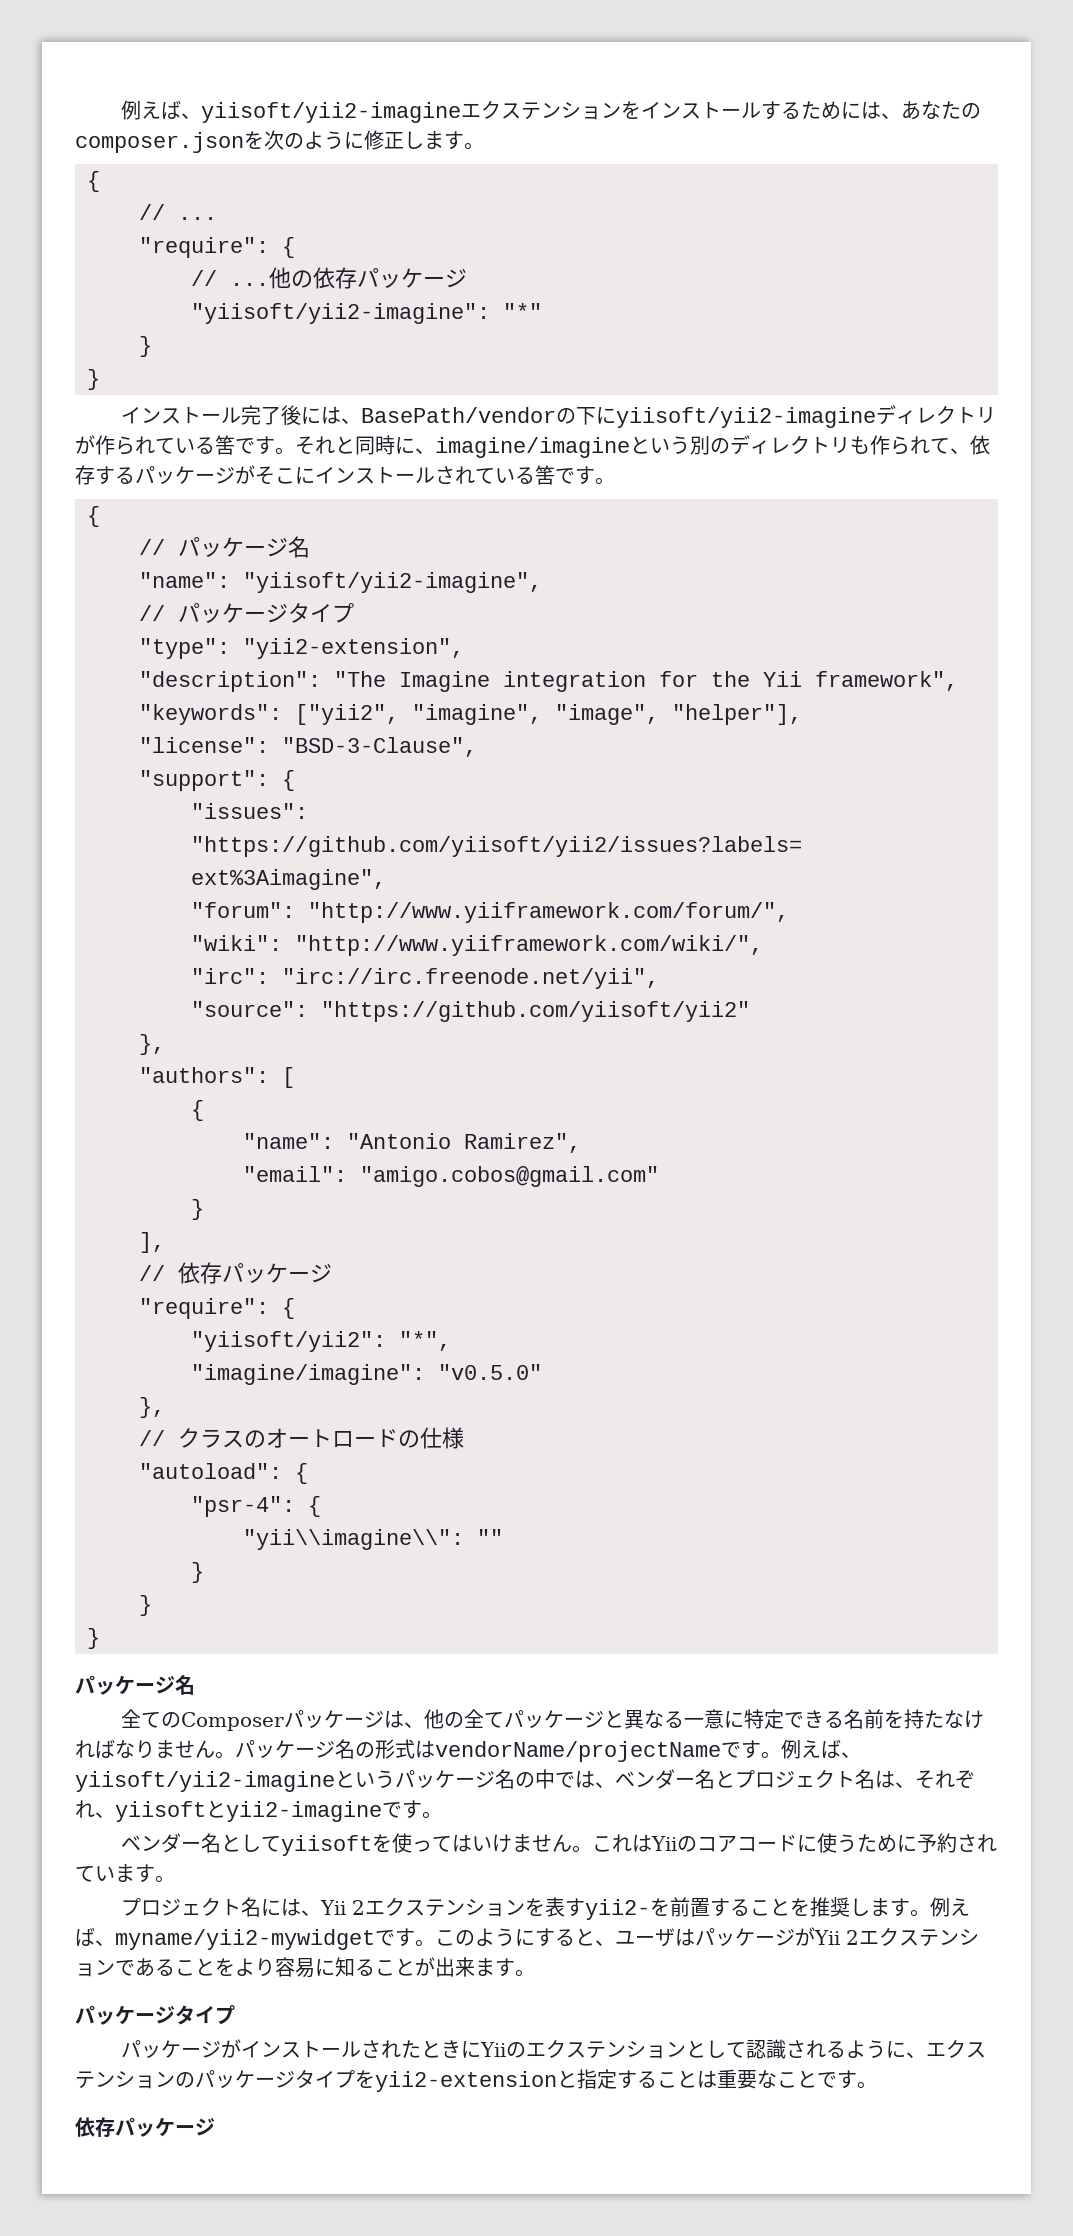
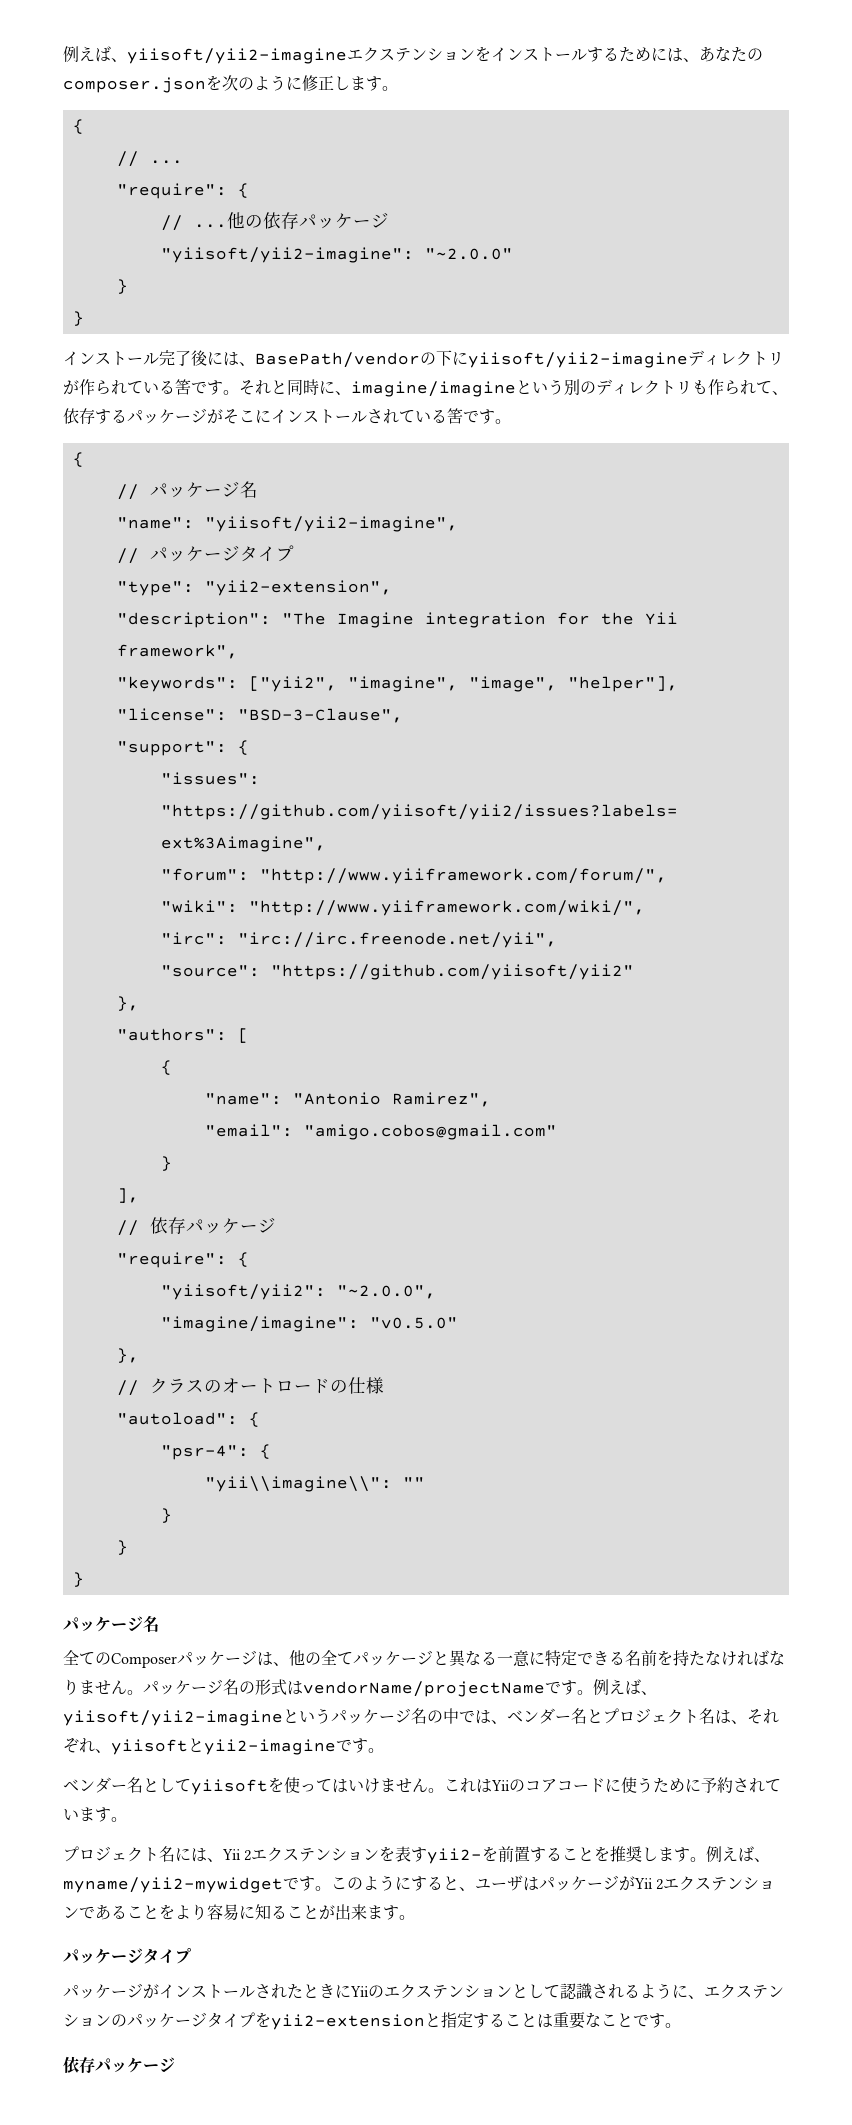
[503,303,542,319] "*" -> [424,248,513,260] "~2.0.0"
[399,1331,451,1351] "*", -> [336,1285,436,1299] "~2.0.0",

